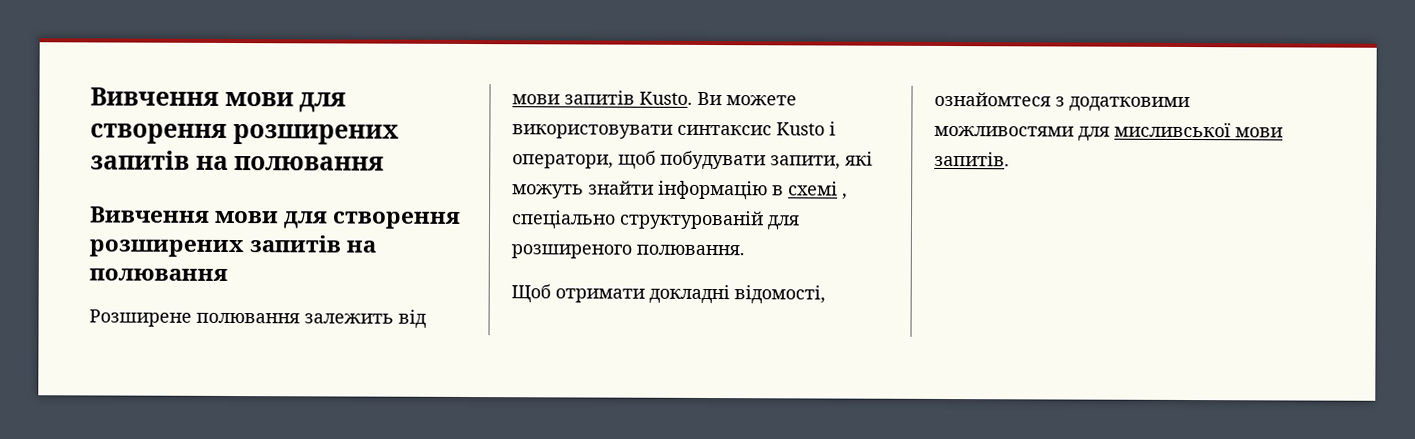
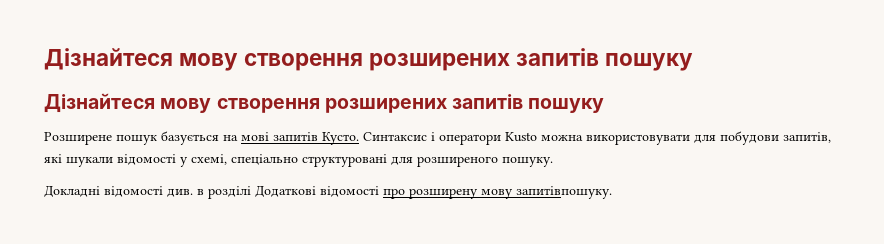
[90,87,347,113] [90,123,399,145] [90,150,385,171] [89,206,462,229] [89,235,377,258] [89,268,228,281] Вивчення мови для створення розширених запитів на полювання // Вивчення мови для створення розширених запитів на полювання -> [44,48,694,71] [44,93,605,113] Дізнайтеся мову створення розширених запитів пошуку // Дізнайтеся мову створення розширених запитів пошуку
[196,309,427,329] [512,90,797,106] [512,121,836,139] [512,150,873,171] [512,180,848,201] [511,210,800,231] [511,244,745,259] [511,284,826,305] [934,91,1190,113] [934,121,1283,142] [934,151,1010,167] полювання залежить від мови запитів Kusto. Ви можете використовувати синтаксис Kusto і оператори, щоб побудувати запити, які можуть знайти інформацію в схемі , спеціально структурованій для розширеного полювання. // Щоб отримати докладні відомості, ознайомтеся з додатковими можливостями для мисливської мови запитів. -> [116,131,831,145] [44,154,553,167] [44,185,612,199] пошук базується на мові запитів Кусто. Синтаксис і оператори Kusto можна використовувати для побудови запитів, які шукали відомості у схемі, спеціально структуровані для розширеного пошуку. // Докладні відомості див. в розділі Додаткові відомості про розширену мову запитівпошуку.

